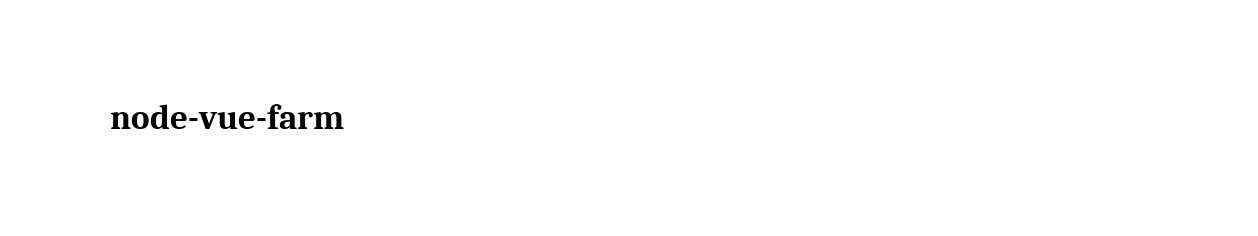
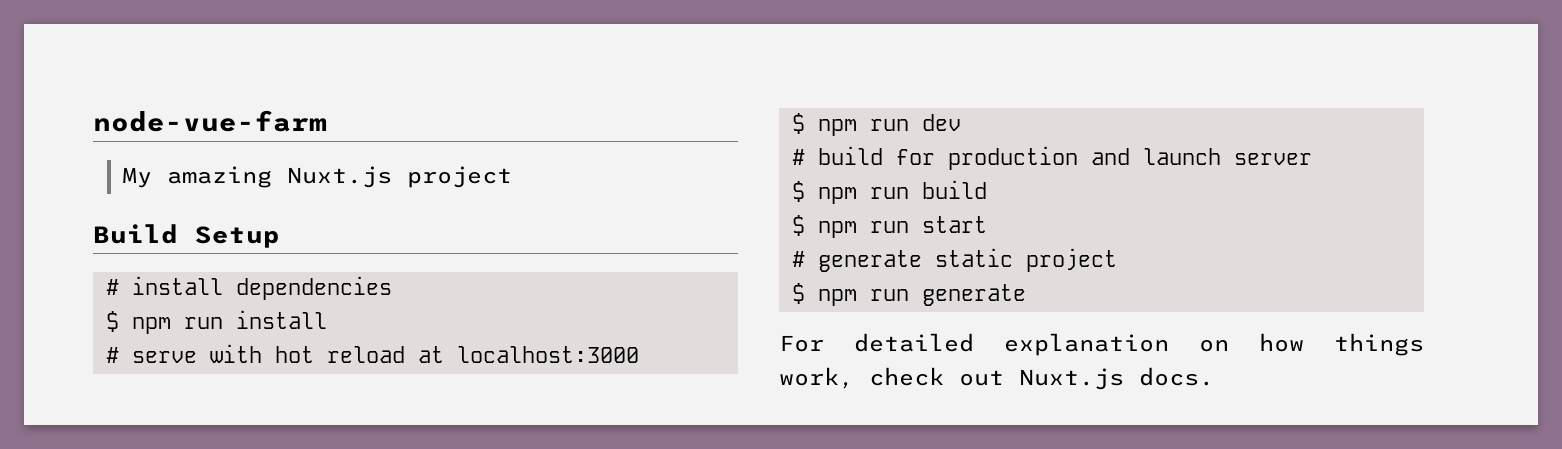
(344, 116) none -> [122,166,513,188] [93,224,280,248] [105,276,392,300] [105,310,327,334] [105,344,639,363] [791,113,961,136] [791,146,1312,170] [791,180,987,204] [791,215,987,238] [791,248,1117,272] [791,283,1026,306] [779,333,1424,356] [779,367,1214,390] // My amazing Nuxt.js project // Build Setup // # install dependencies // $ npm run install // # serve with hot reload at localhost:3000 // $ npm run dev // # build for production and launch server // $ npm run build // $ npm run start // # generate static project // $ npm run generate // For detailed explanation on how things work, check out Nuxt.js docs.

